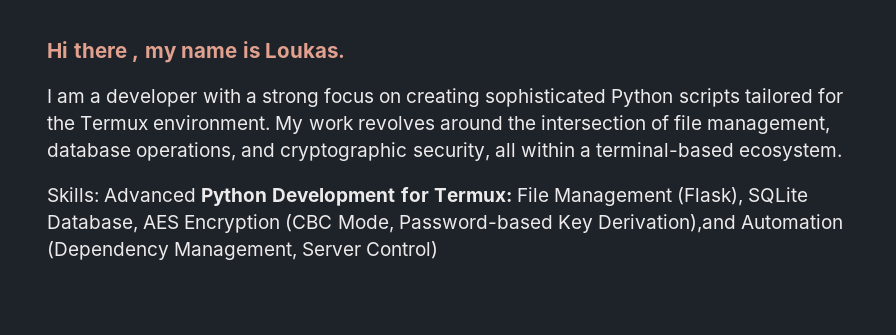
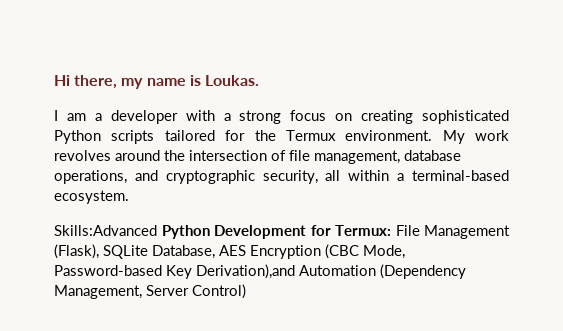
[73,43,140,62] there , -> [74,75,118,89] there,
[47,187,197,202] Skills: Advanced -> [54,225,157,236] Skills:Advanced

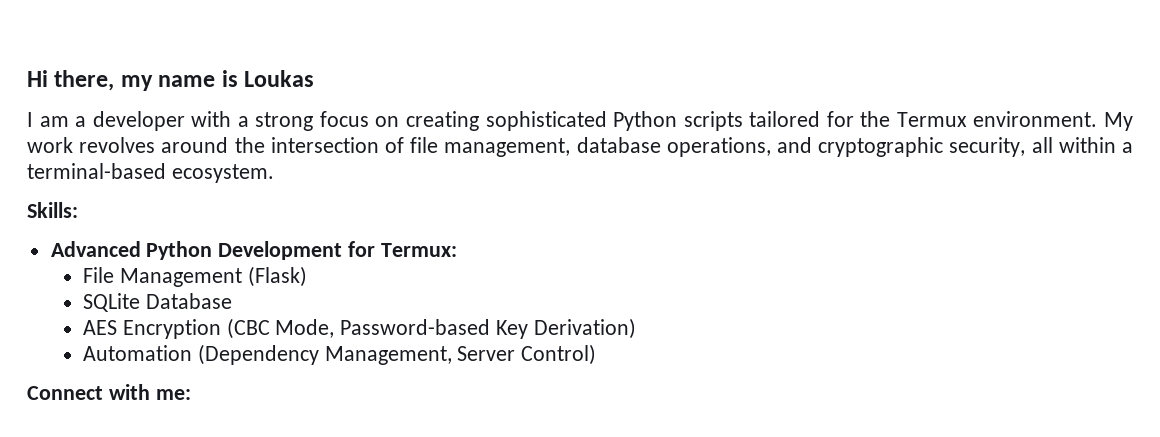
[204,75,259,86] Loukas. -> [244,70,315,87] Loukas
[54,225,157,236] Skills:Advanced -> [27,202,78,218] [50,241,141,257] Skills: // Advanced
(391, 230) none -> (457, 250) //
[54,244,215,259] (Flask), SQLite Database, -> [247,266,307,287] [82,293,232,312] (Flask) // SQLite Database //
[196,264,295,279] Derivation),and -> [533,318,636,339] Derivation) //
(246, 291) none -> [27,384,191,400] // Connect with me:

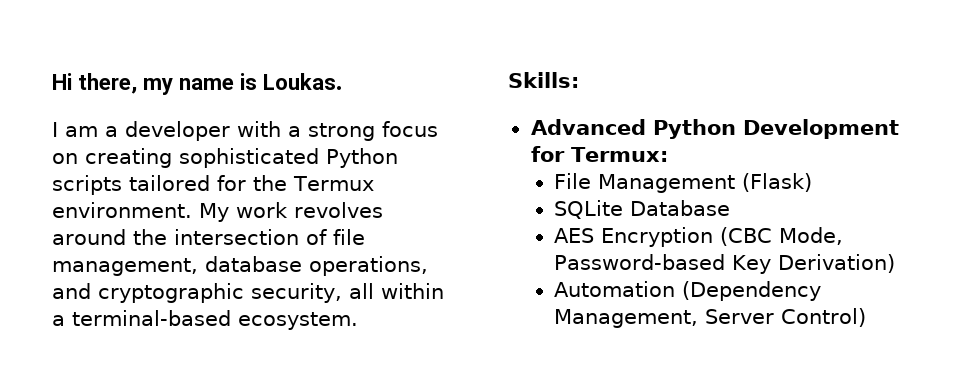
[244,70,315,87] Loukas -> [263,73,342,90] Loukas.
[27,384,191,400] // Connect with me: -> (867, 317) none

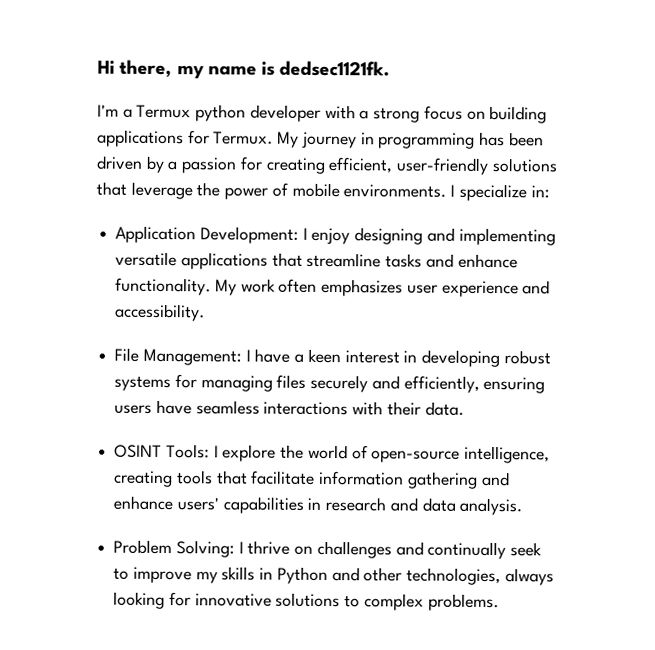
[263,73,342,90] [52,122,118,137] Loukas. // I am a -> [279,60,391,77] [97,104,247,122] dedsec1121fk. // I'm a Termux python
[85,148,398,168] [52,175,374,195] [52,202,383,222] [52,229,365,245] [52,256,428,276] [52,283,444,303] [52,310,358,330] [508,72,579,88] [530,119,899,139] [530,146,668,162] [554,173,813,193] [554,200,731,219] [554,227,844,247] [554,254,896,274] [554,281,822,301] [554,308,867,328] creating sophisticated Python scripts tailored for the Termux environment. My work revolves around the intersection of file management, database operations, and cryptographic security, all within a terminal-based ecosystem. // Skills: // Advanced Python Development for Termux: // File Management (Flask) // SQLite Database // AES Encryption (CBC Mode, Password-based Key Derivation) // Automation (Dependency Management, Server Control) -> [489,105,548,124] [97,129,544,149] [96,155,558,175] [96,181,550,202] [115,225,556,246] [115,251,518,270] [115,277,551,298] [115,303,206,322] [114,347,551,368] [114,374,546,394] [114,399,464,416] [114,444,551,464] [114,470,510,489] [113,495,523,516] [113,539,543,560] [113,566,554,586] [113,591,499,612] building applications for Termux. My journey in programming has been driven by a passion for creating efficient, user-friendly solutions that leverage the power of mobile environments. I specialize in: // Application Development: I enjoy designing and implementing versatile applications that streamline tasks and enhance functionality. My work often emphasizes user experience and accessibility. // File Management: I have a keen interest in developing robust systems for managing files securely and efficiently, ensuring users have seamless interactions with their data. // OSINT Tools: I explore the world of open-source intelligence, creating tools that facilitate information gathering and enhance users' capabilities in research and data analysis. // Problem Solving: I thrive on challenges and continually seek to improve my skills in Python and other technologies, always looking for innovative solutions to complex problems.

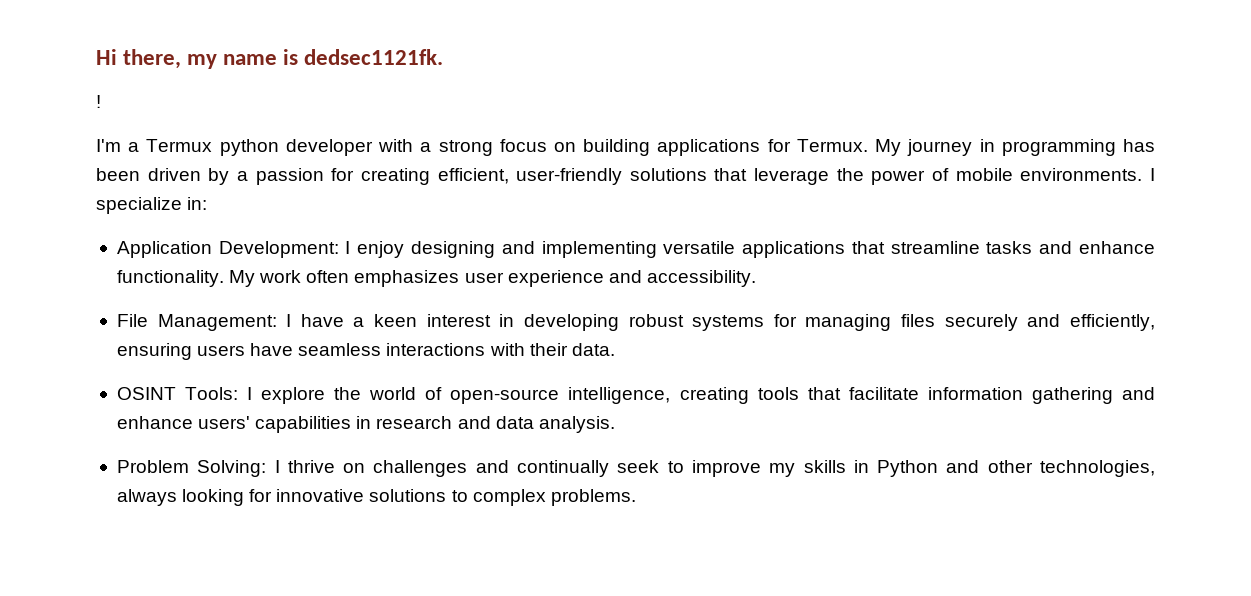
(391, 68) none -> [96,95,101,108] // !

